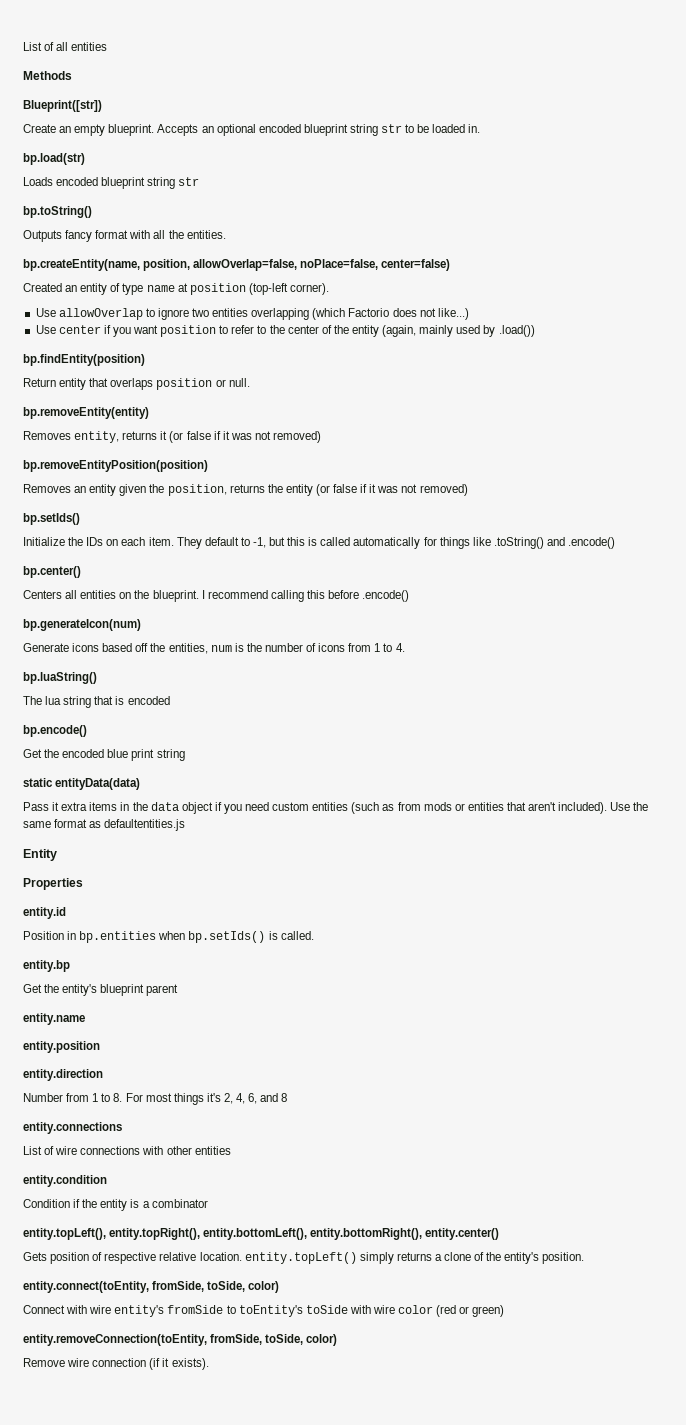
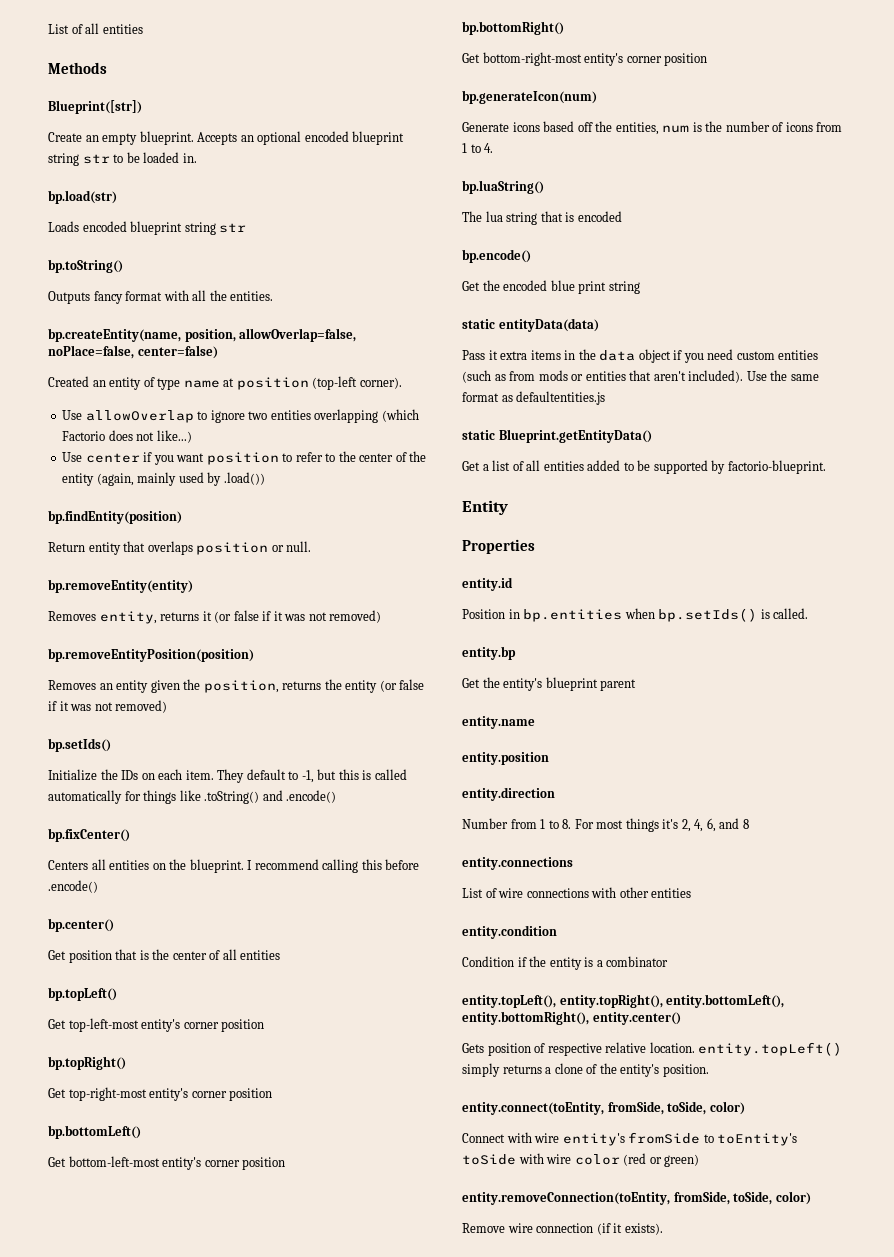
[23,566,81,578] bp.center() -> [48,828,130,842] bp.fixCenter()
(410, 596) none -> [48,918,114,932] [48,949,281,963] [48,987,117,1001] [48,1018,265,1032] [48,1056,126,1070] [48,1087,273,1101] [48,1125,141,1139] [48,1156,286,1170] [462,21,564,35] [462,52,708,66] // bp.center() // Get position that is the center of all entities // bp.topLeft() // Get top-left-most entity's corner position // bp.topRight() // Get top-right-most entity's corner position // bp.bottomLeft() // Get bottom-left-most entity's corner position // bp.bottomRight() // Get bottom-right-most entity's corner position
(186, 825) none -> [462,429,652,443] [462,460,826,474] // static Blueprint.getEntityData() // Get a list of all entities added to be supported by factorio-blueprint.

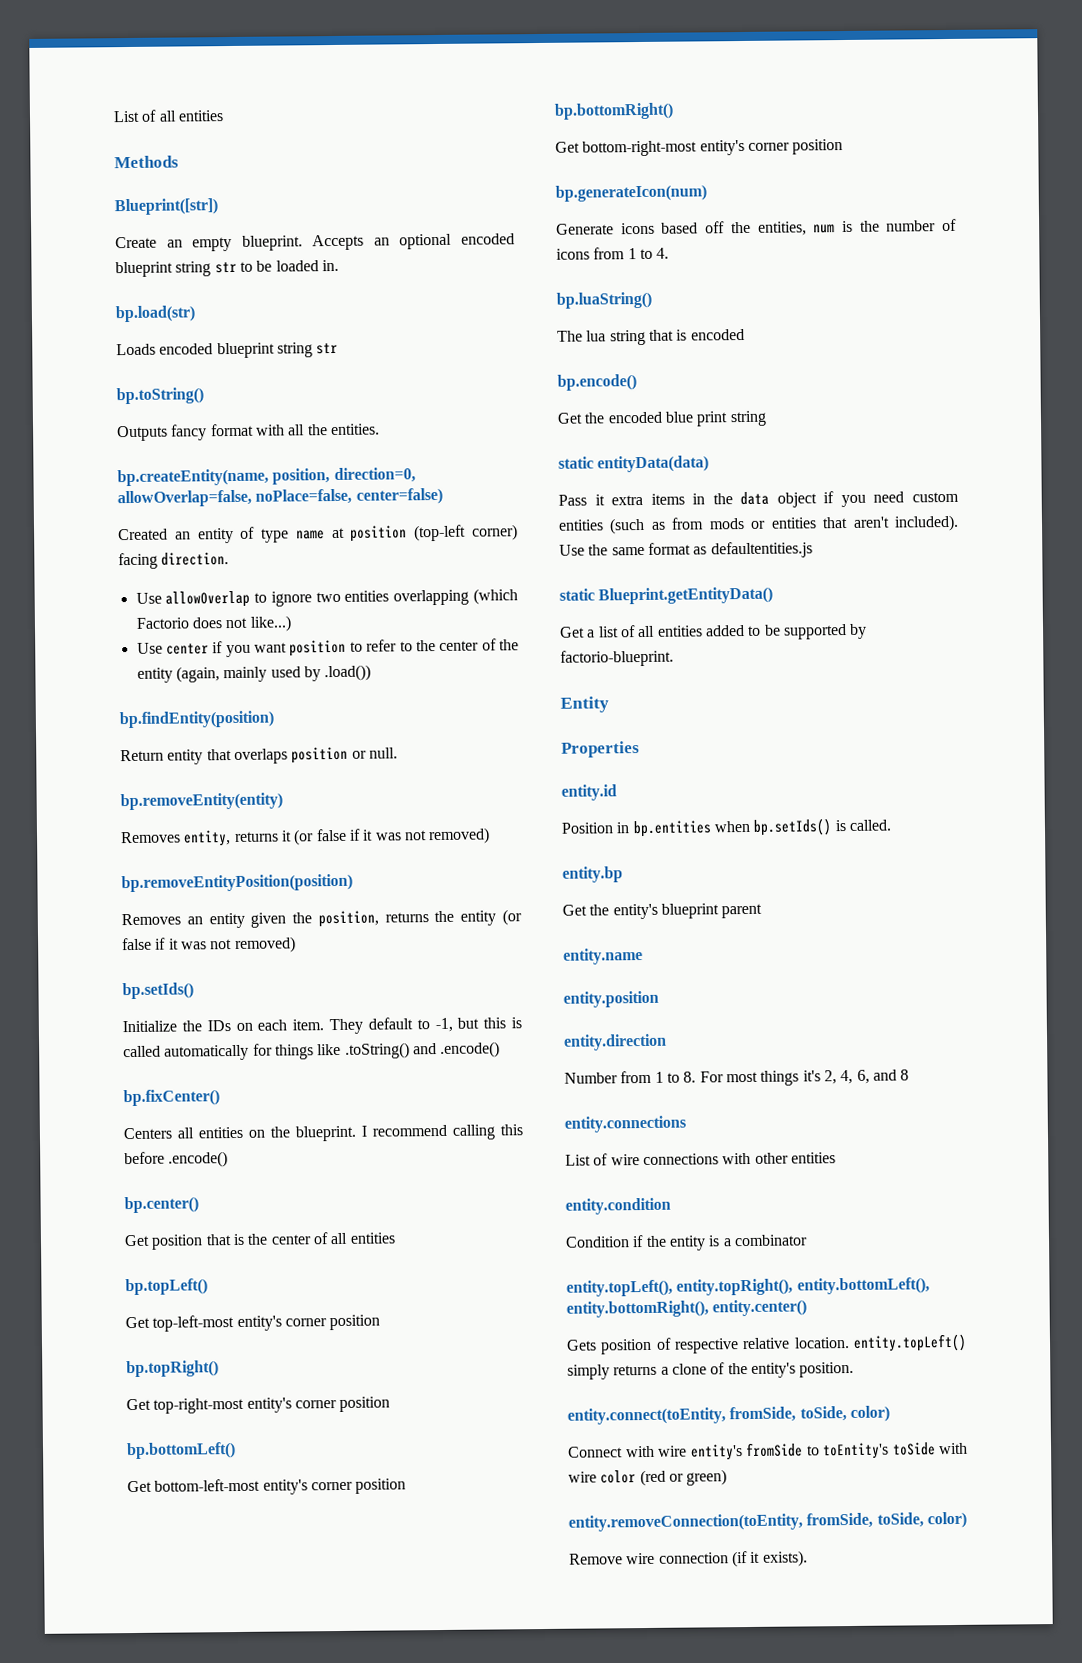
(236, 335) none -> [333,467,416,484] direction=0,
[359,377,402,389] corner). -> [470,524,518,541] [118,552,230,570] corner) facing direction.

